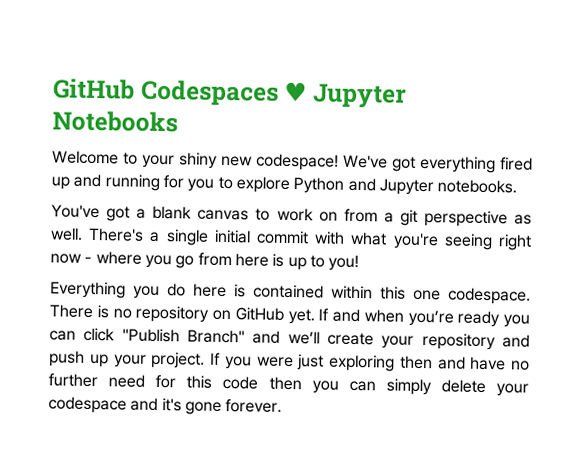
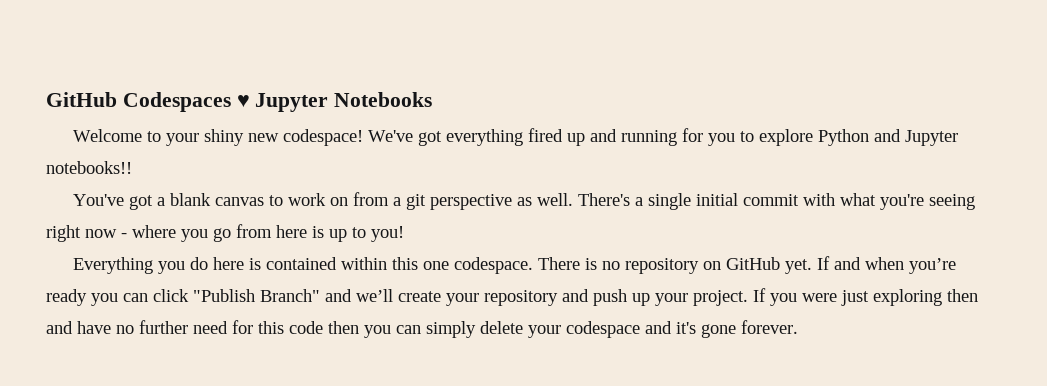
[437,179,518,194] notebooks. -> [46,161,132,174] notebooks!!

